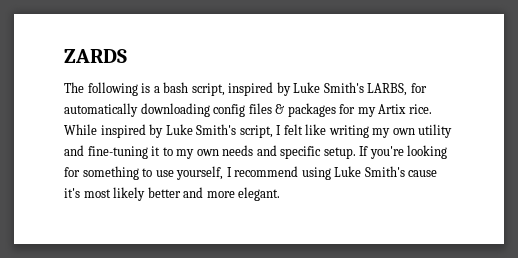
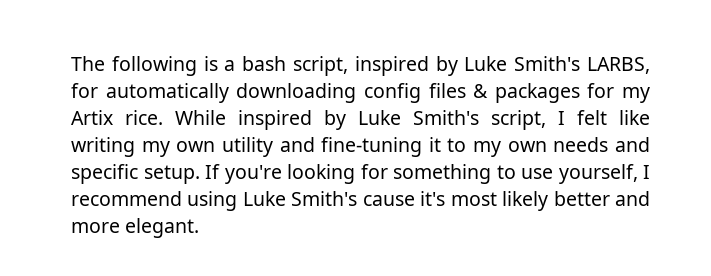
[64,49,127,63] ZARDS // -> (71, 63) none

